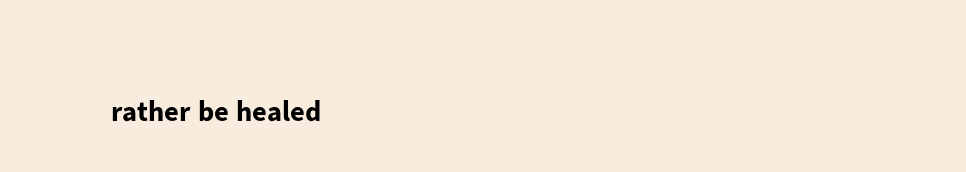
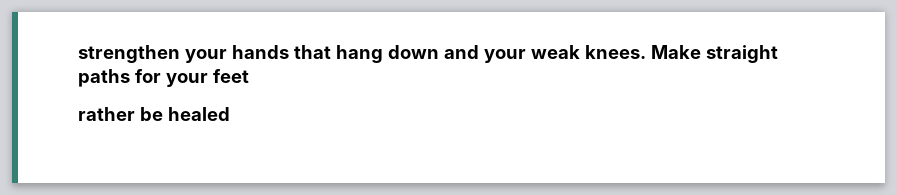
(111, 111) none -> [78,45,778,63] [78,69,249,87] strengthen your hands that hang down and your weak knees. Make straight paths for your feet //

